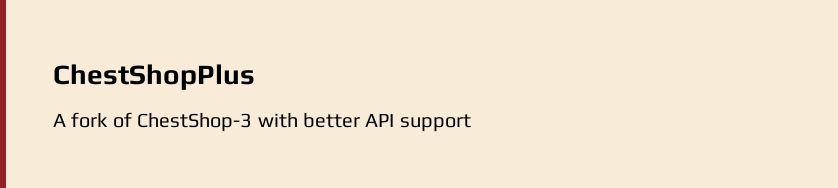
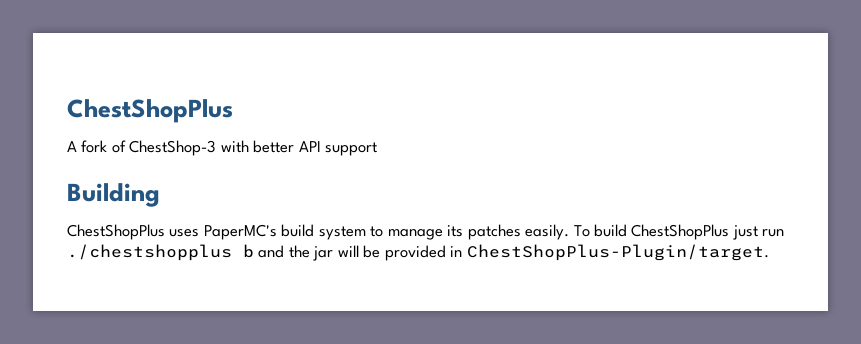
(471, 123) none -> [67,183,160,207] [67,224,785,240] [67,244,769,261] // Building // ChestShopPlus uses PaperMC's build system to manage its patches easily. To build ChestShopPlus just run ./chestshopplus b and the jar will be provided in ChestShopPlus-Plugin/target.

